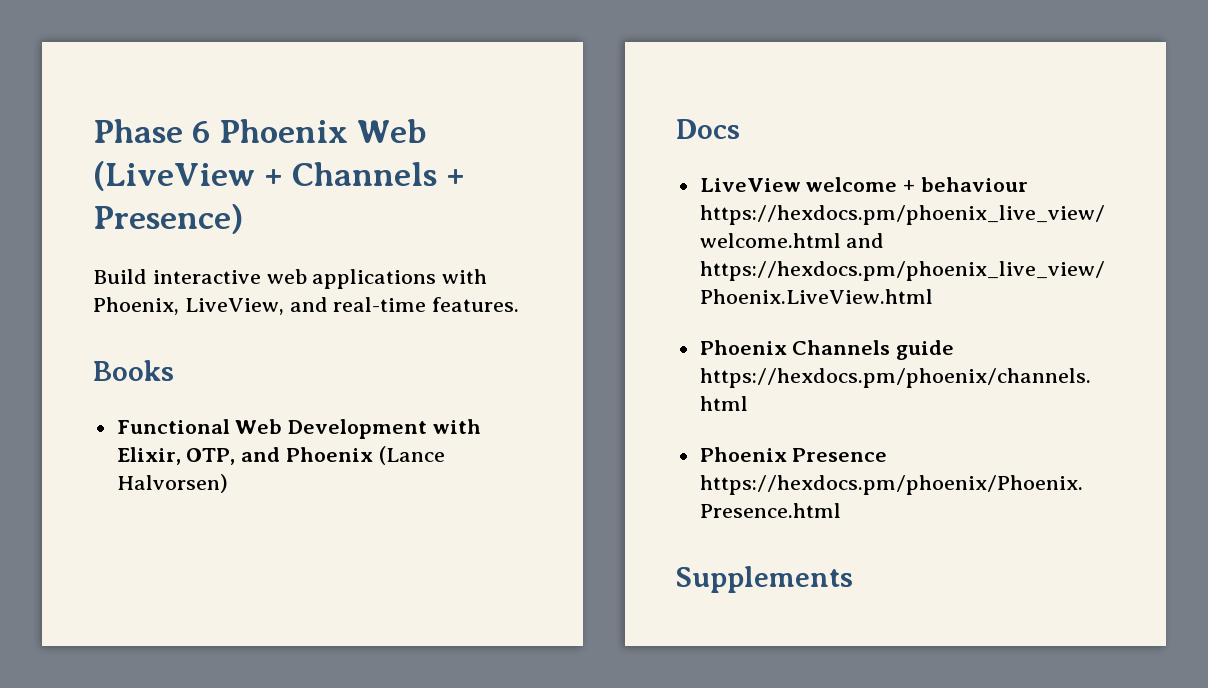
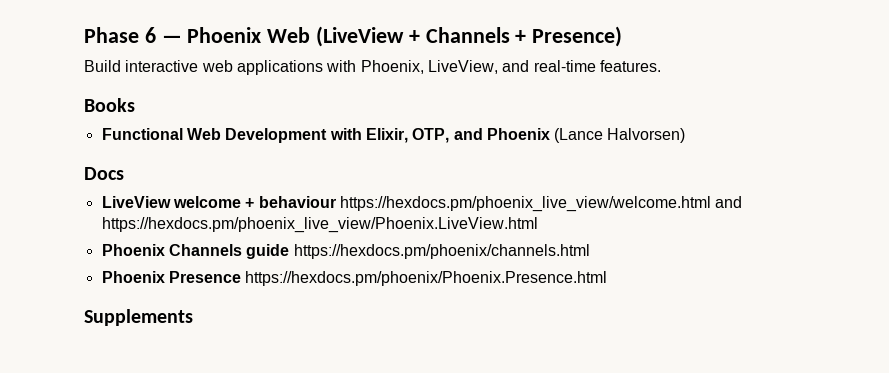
(211, 132) none -> [161,35,182,43] —

